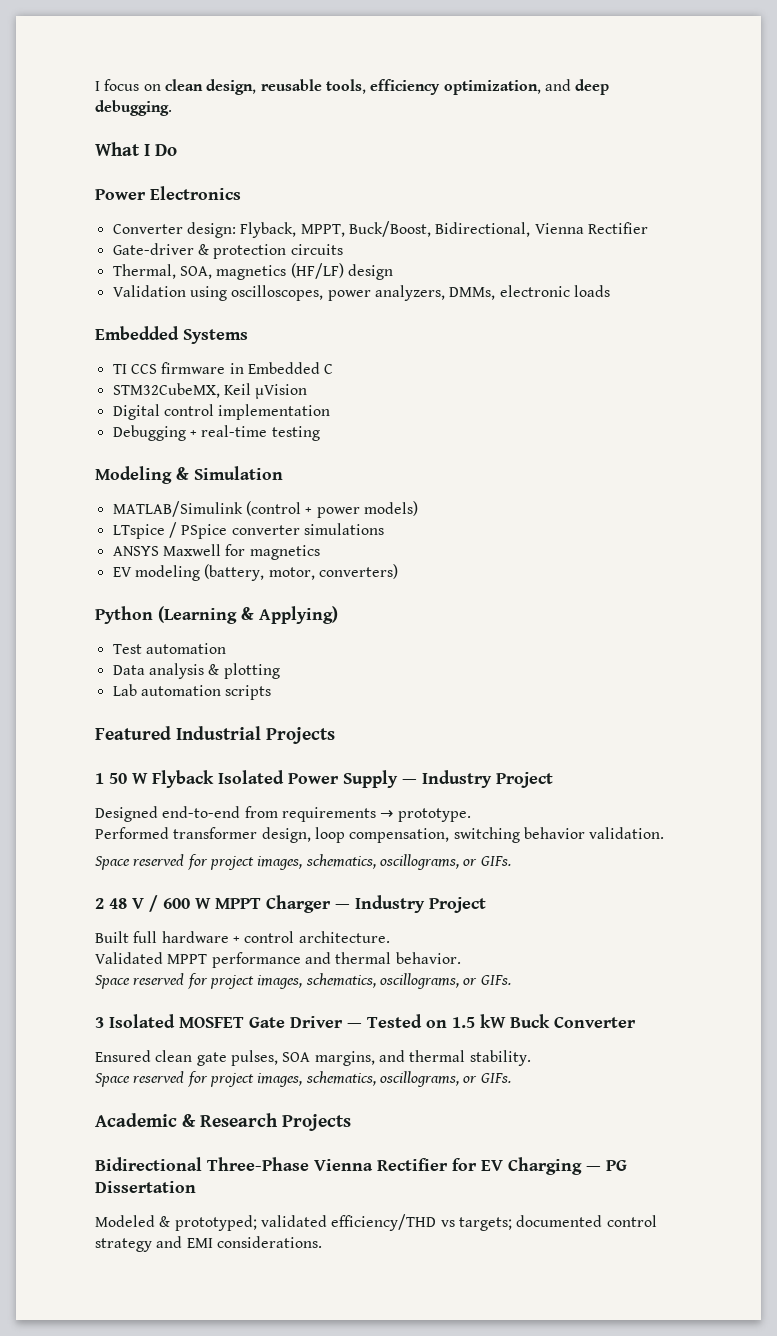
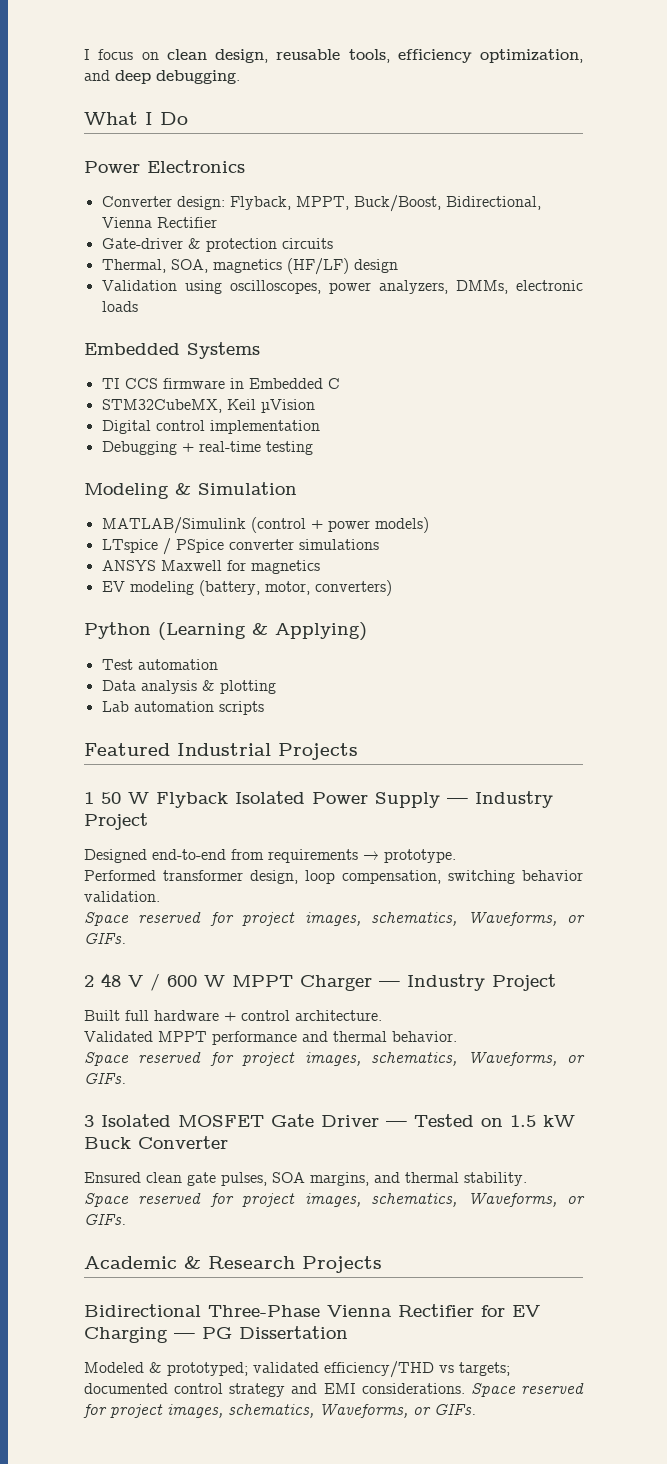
[379,854,459,870] oscillograms, -> [467,911,557,926] Waveforms,
[379,973,459,989] oscillograms, -> [467,1051,557,1066] Waveforms,
[379,1071,459,1087] oscillograms, -> [467,1192,557,1207] Waveforms,
(322, 1242) none -> [470,1383,584,1397] [83,1403,476,1418] Space reserved for project images, schematics, Waveforms, or GIFs.

